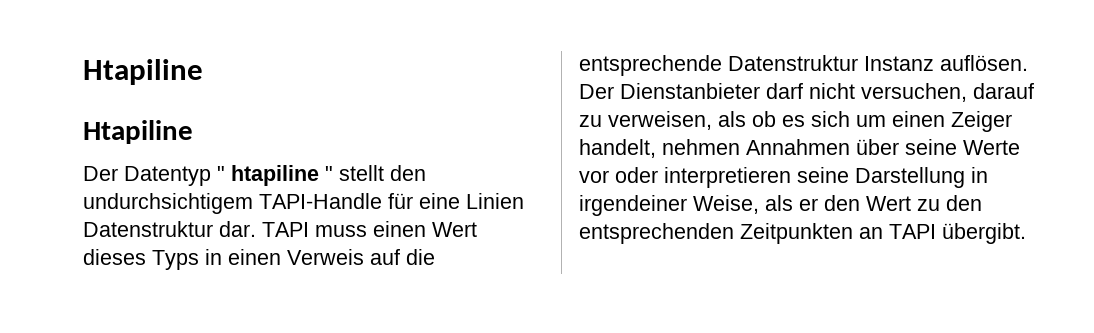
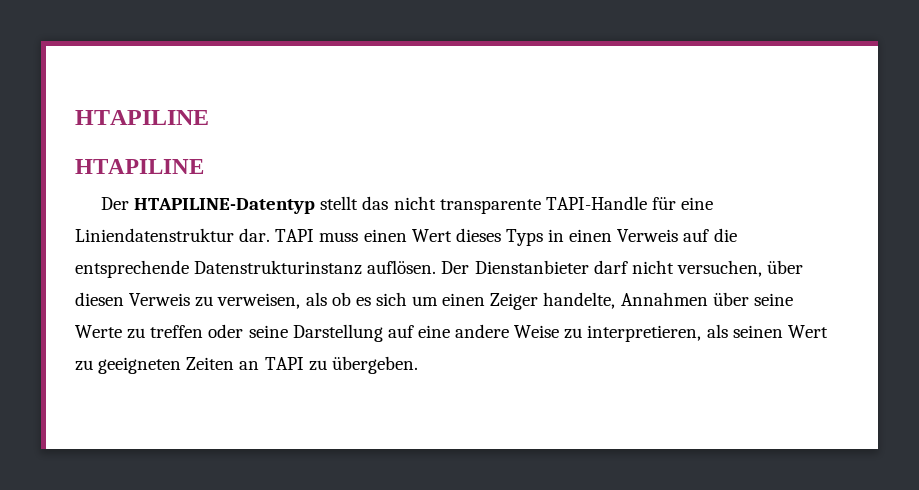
[83,59,203,85] [83,120,193,144] [83,165,426,186] [83,193,253,214] Htapiline // Htapiline // Der Datentyp " htapiline " stellt den undurchsichtigem -> [75,110,209,125] [75,159,204,174] [100,196,541,214] HTAPILINE // HTAPILINE // Der HTAPILINE-Datentyp stellt das nicht transparente
[466,193,524,209] [83,221,213,237] Linien Datenstruktur -> [75,228,234,242] Liniendatenstruktur
[728,55,934,71] Datenstruktur Instanz -> [194,260,363,275] Datenstrukturinstanz
[973,83,1034,99] darauf -> [767,260,804,274] [75,292,191,306] über diesen Verweis
[579,139,740,158] handelt, nehmen -> [543,292,616,309] handelte,
[579,167,988,188] [579,195,982,216] [579,223,1026,244] vor oder interpretieren seine Darstellung in irgendeiner Weise, als er den Wert zu den entsprechenden Zeitpunkten an TAPI übergibt. -> [127,324,828,342] [75,356,418,374] zu treffen oder seine Darstellung auf eine andere Weise zu interpretieren, als seinen Wert zu geeigneten Zeiten an TAPI zu übergeben.

